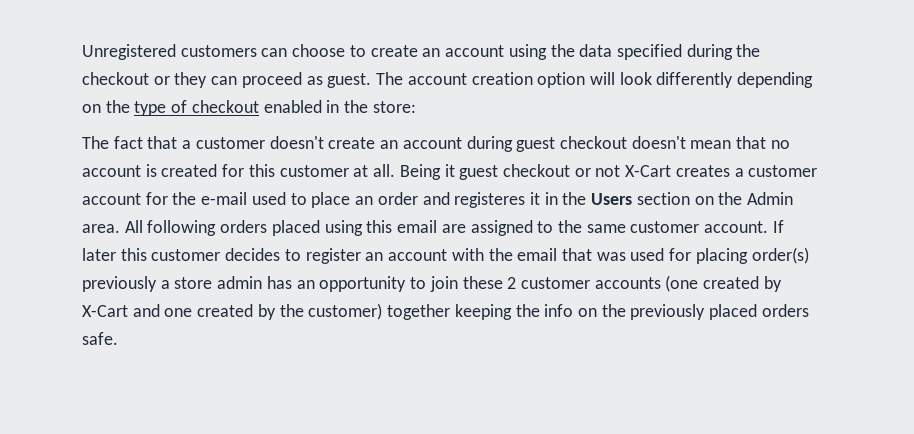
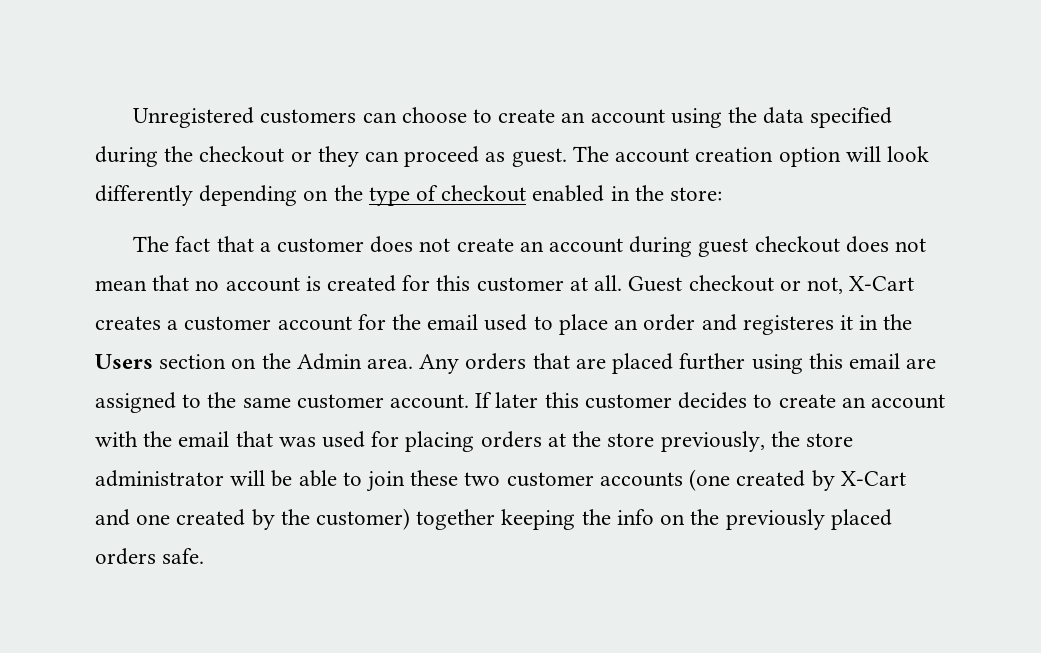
[269,136,324,149] doesn't -> [370,236,451,253] does not
[631,136,686,149] doesn't -> [845,236,927,253] does not
[399,164,621,180] Being it guest checkout or not -> [628,275,843,294] Guest checkout or not,
[201,192,248,205] e-mail -> [427,314,479,330] email
[124,220,320,236] All following orders placed -> [419,353,746,374] Any orders that are placed further
[305,248,361,264] register -> [778,394,836,408] create
[751,247,809,264] [82,276,407,292] order(s) previously a store admin has an opportunity -> [480,431,853,452] [95,470,337,487] orders at the store previously, the store administrator will be able
[507,277,517,289] 2 -> [464,472,501,486] two

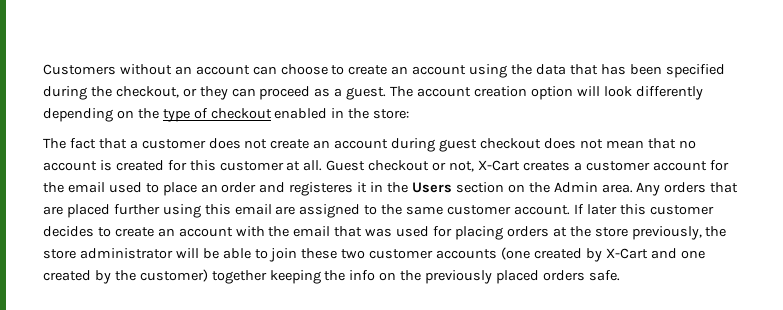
[133,107,357,128] Unregistered customers -> [43,64,250,75] Customers without an account
(805, 115) none -> [569,64,662,75] that has been
[199,146,285,163] checkout -> [115,86,179,98] checkout,
(506, 157) none -> [334,88,343,97] a

